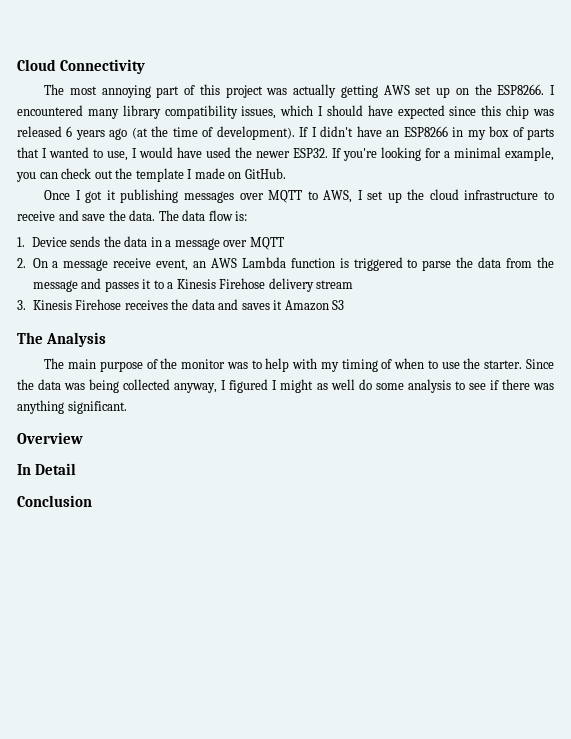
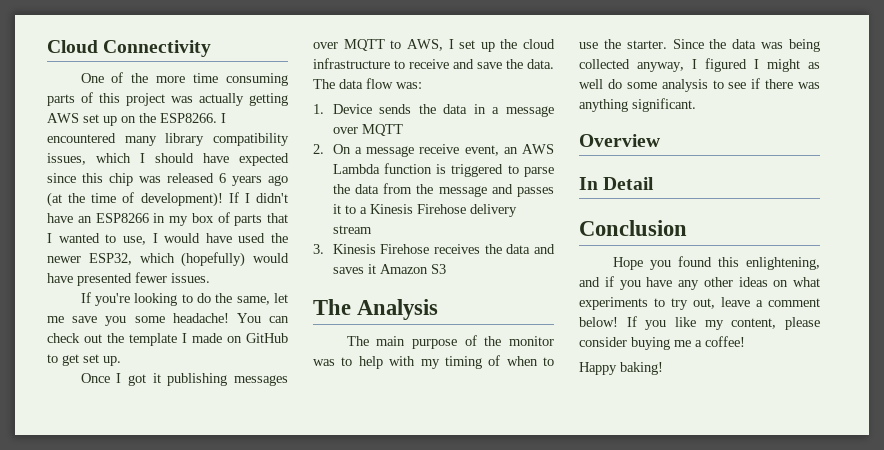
[44,84,180,98] The most annoying part -> [80,72,288,86] [47,94,75,106] One of the more time consuming parts
[216,126,295,140] development). -> [140,192,223,207] development)!
[293,147,554,161] [16,172,36,182] ESP32. If you're looking for a minimal example, you -> [88,252,289,267] [47,272,210,286] [80,292,288,306] [47,313,261,326] ESP32, which (hopefully) would have presented fewer issues. // If you're looking to do the same, let me save you some headache! You
[244,168,286,179] GitHub. -> [246,333,288,343] [47,354,121,366] GitHub to get set up.
[235,211,248,221] is: -> [396,82,422,89] was:
(92, 501) none -> [612,256,820,270] [579,276,820,290] [579,297,820,310] [579,316,820,330] [579,336,745,350] [579,362,663,375] // Hope you found this enlightening, and if you have any other ideas on what experiments to try out, leave a comment below! If you like my content, please consider buying me a coffee! // Happy baking!

